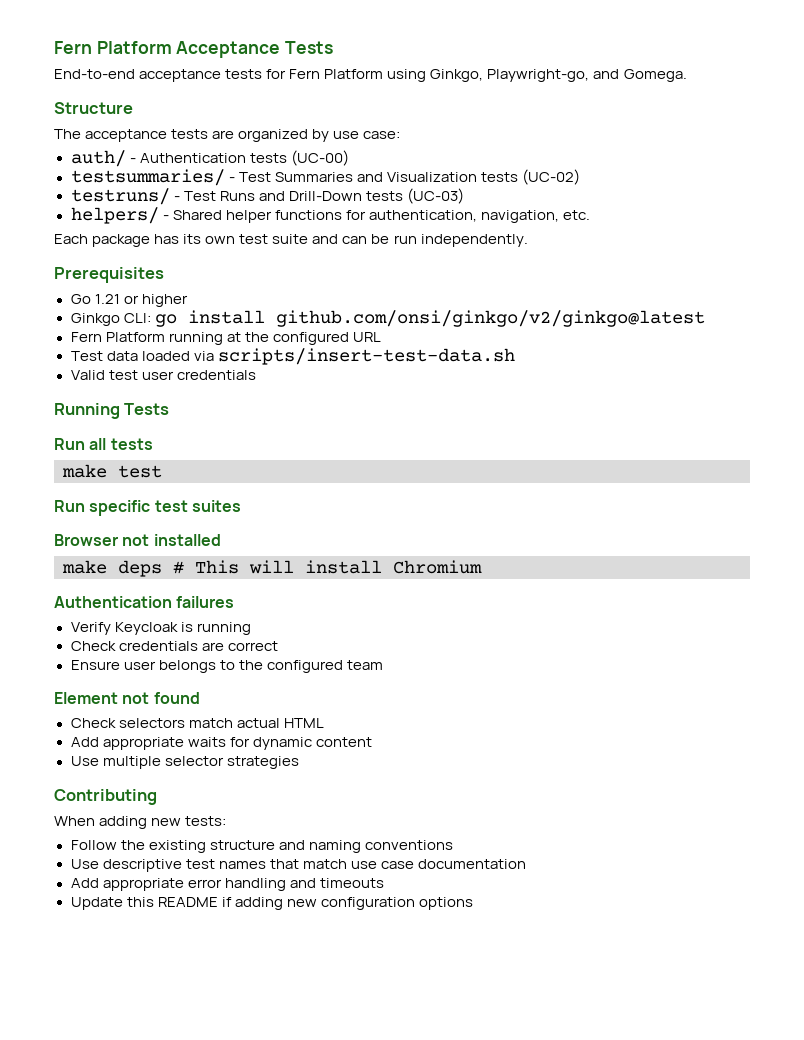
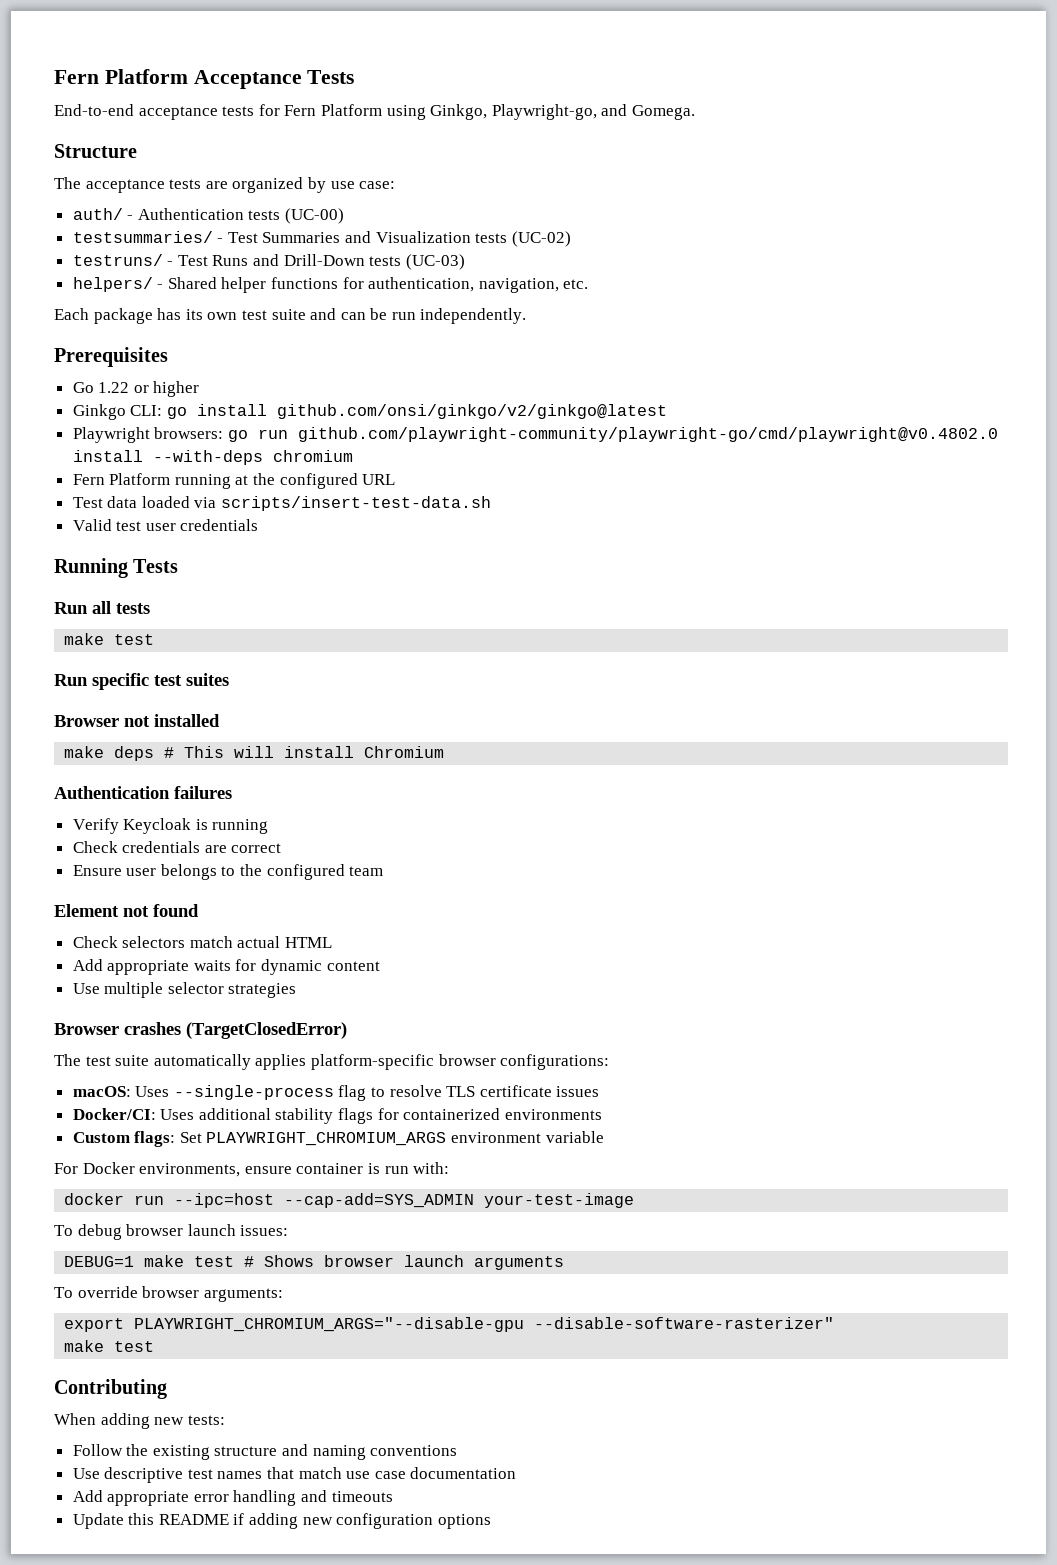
[94,294,120,304] 1.21 -> [98,382,130,393] 1.22
(705, 318) none -> [72,427,998,443] [72,450,353,465] // Playwright browsers: go run github.com/playwright-community/playwright-go/cmd/playwright@v0.4802.0 install --with-deps chromium
(299, 762) none -> [54,1022,347,1039] [54,1054,610,1070] [72,1085,600,1101] [72,1108,602,1124] [72,1131,604,1147] [54,1162,450,1177] [64,1193,635,1208] [54,1224,289,1240] [64,1255,565,1270] [54,1286,283,1302] [64,1317,835,1332] [64,1340,155,1352] // Browser crashes (TargetClosedError) // The test suite automatically applies platform-specific browser configurations: // macOS: Uses --single-process flag to resolve TLS certificate issues // Docker/CI: Uses additional stability flags for containerized environments // Custom flags: Set PLAYWRIGHT_CHROMIUM_ARGS environment variable // For Docker environments, ensure container is run with: // docker run --ipc=host --cap-add=SYS_ADMIN your-test-image // To debug browser launch issues: // DEBUG=1 make test # Shows browser launch arguments // To override browser arguments: // export PLAYWRIGHT_CHROMIUM_ARGS="--disable-gpu --disable-software-rasterizer" // make test

